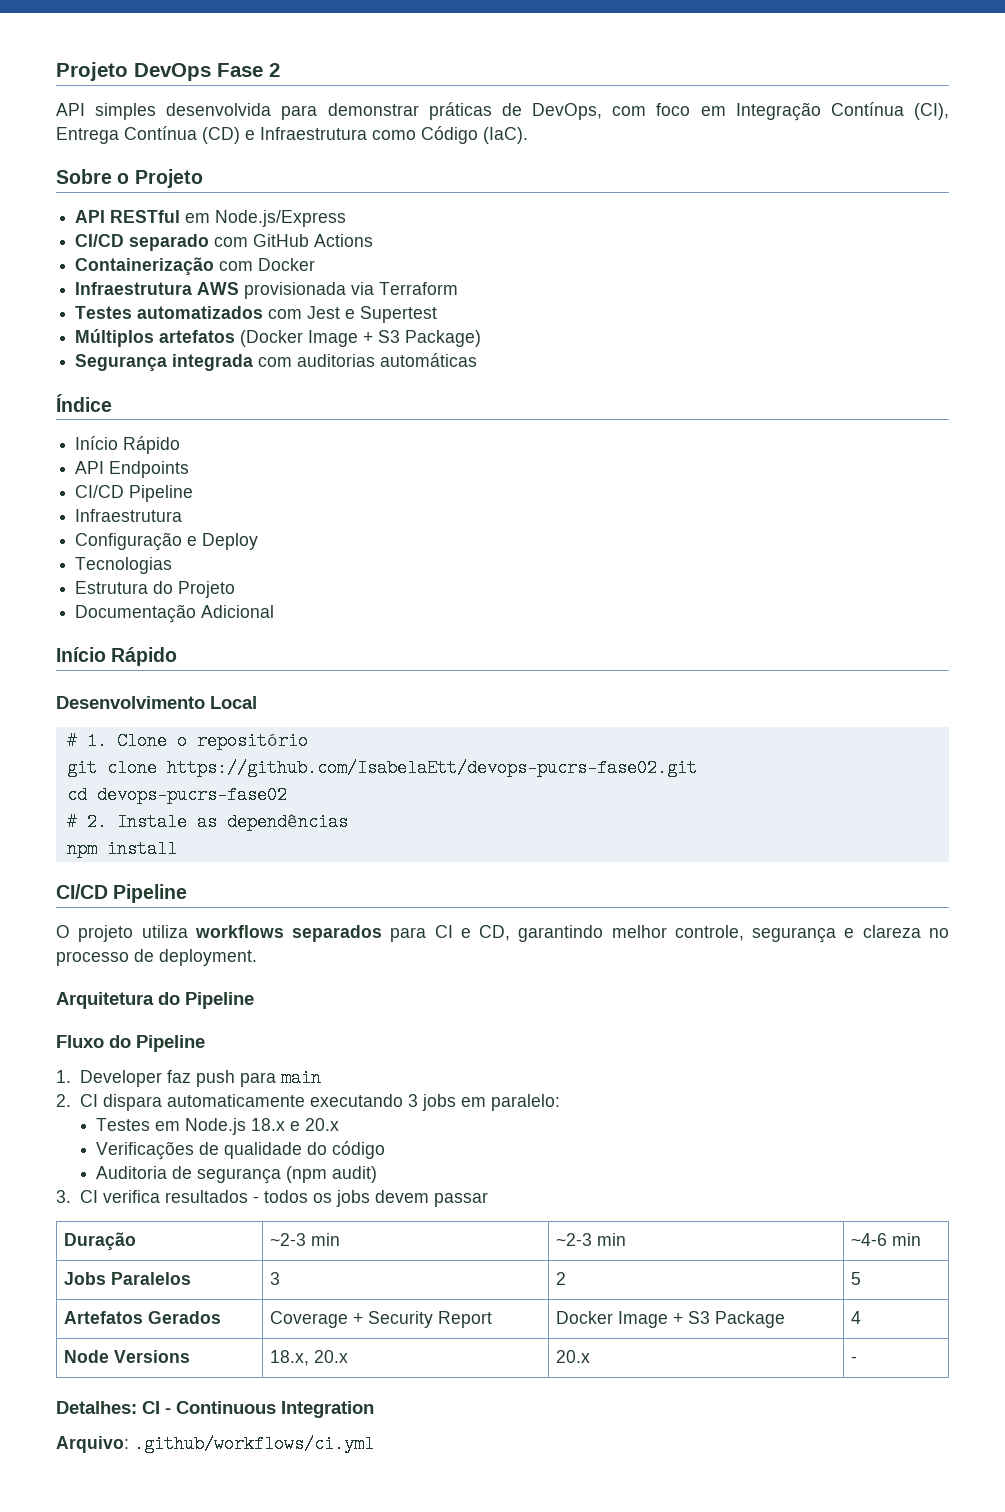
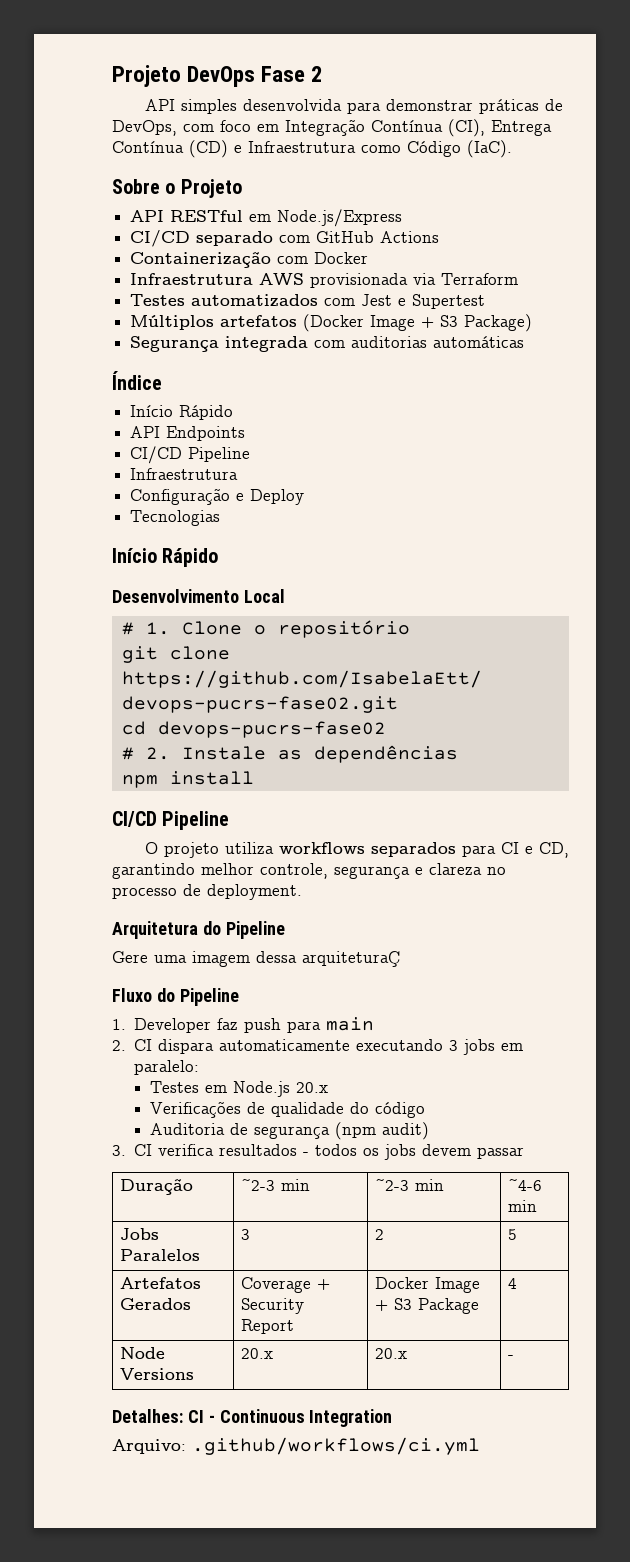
[75,581,236,598] [75,604,275,623] // Estrutura do Projeto // Documentação Adicional -> (221, 518) none
(254, 1000) none -> [112,951,400,967] // Gere uma imagem dessa arquiteturaÇ
[251,1118,301,1131] 18.x e -> (290, 1089) none
[270,1350,310,1366] 18.x, -> (195, 1374) none

